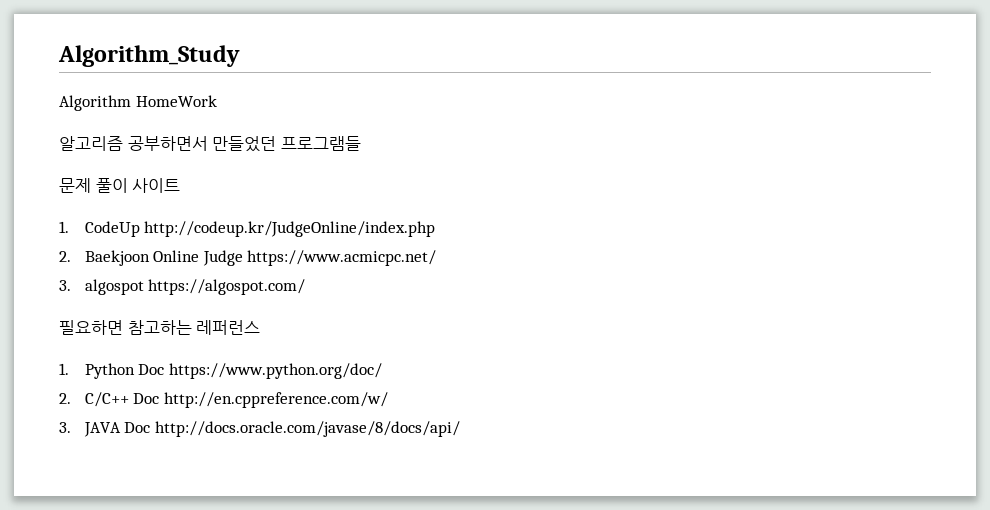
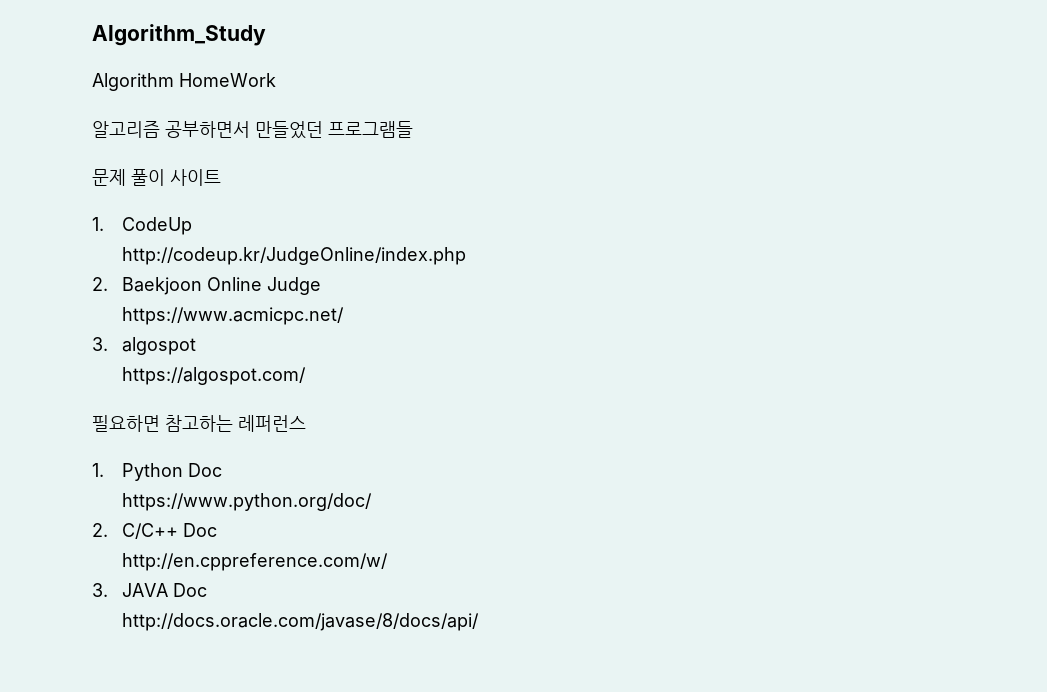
(140, 229) none -> (192, 226) //
(243, 258) none -> (321, 286) //
(144, 287) none -> (196, 346) //
(165, 369) none -> (222, 470) //
(160, 398) none -> (217, 530) //
(151, 427) none -> (207, 590) //

